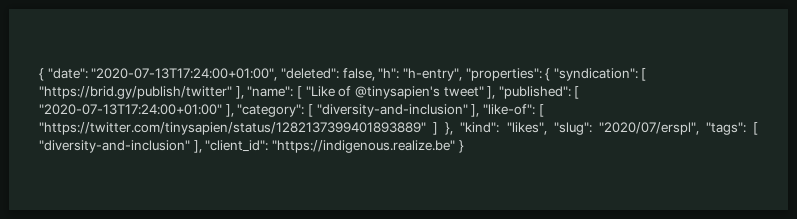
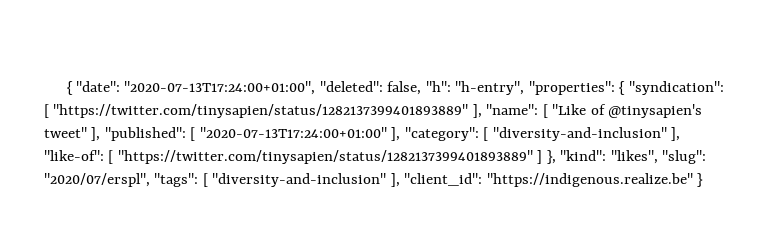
[39,86,232,99] "https://brid.gy/publish/twitter" -> [53,104,469,118] "https://twitter.com/tinysapien/status/1282137399401893889"

